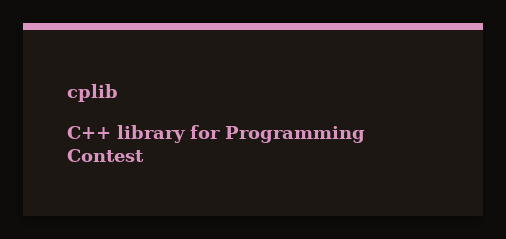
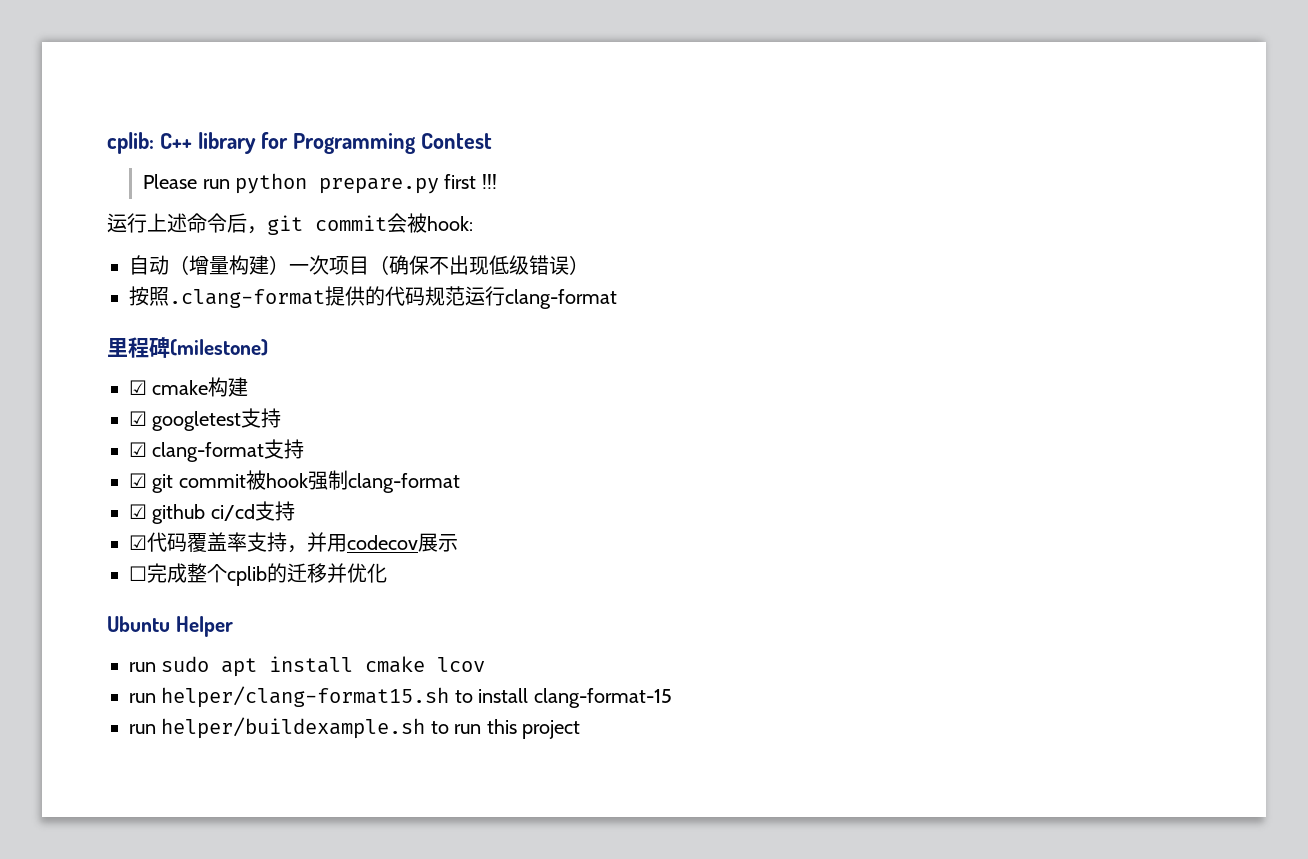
[67,84,118,102] cplib // -> [107,132,154,154] cplib:
(144, 155) none -> [143,173,497,194] [107,213,473,235] [129,255,589,275] [129,286,617,309] [107,337,268,358] [129,377,249,397] [129,408,282,431] [129,439,305,462] [129,470,460,493] [129,501,295,524] [129,532,458,553] [129,563,387,586] [107,616,233,637] [129,656,486,677] [129,686,672,708] [129,717,580,739] // Please run python prepare.py first !!! // 运行上述命令后，git commit会被hook: // 自动（增量构建）一次项目（确保不出现低级错误） // 按照.clang-format提供的代码规范运行clang-format // 里程碑(milestone) // ☑ cmake构建 // ☑ googletest支持 // ☑ clang-format支持 // ☑ git commit被hook强制clang-format // ☑ github ci/cd支持 // ☑代码覆盖率支持，并用codecov展示 // ☐完成整个cplib的迁移并优化 // Ubuntu Helper // run sudo apt install cmake lcov // run helper/clang-format15.sh to install clang-format-15 // run helper/buildexample.sh to run this project

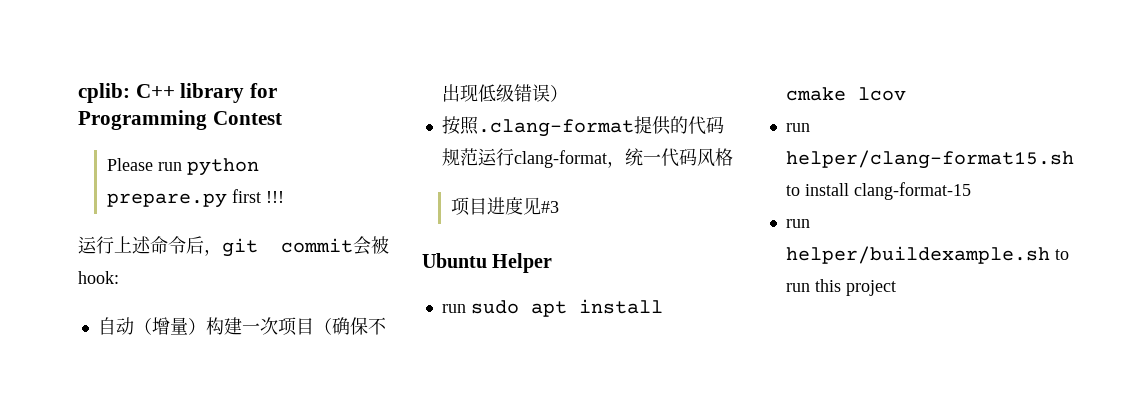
[229,255,289,275] 构建） -> [187,317,242,335] ）构建
[107,337,268,358] [129,377,249,397] [129,408,282,431] [129,439,305,462] [129,470,460,493] [129,501,295,524] [129,532,458,553] [129,563,387,586] // 里程碑(milestone) // ☑ cmake构建 // ☑ googletest支持 // ☑ clang-format支持 // ☑ git commit被hook强制clang-format // ☑ github ci/cd支持 // ☑代码覆盖率支持，并用codecov展示 // ☐完成整个cplib的迁移并优化 -> [606,148,733,168] [450,197,559,216] ，统一代码风格 // 项目进度见#3

